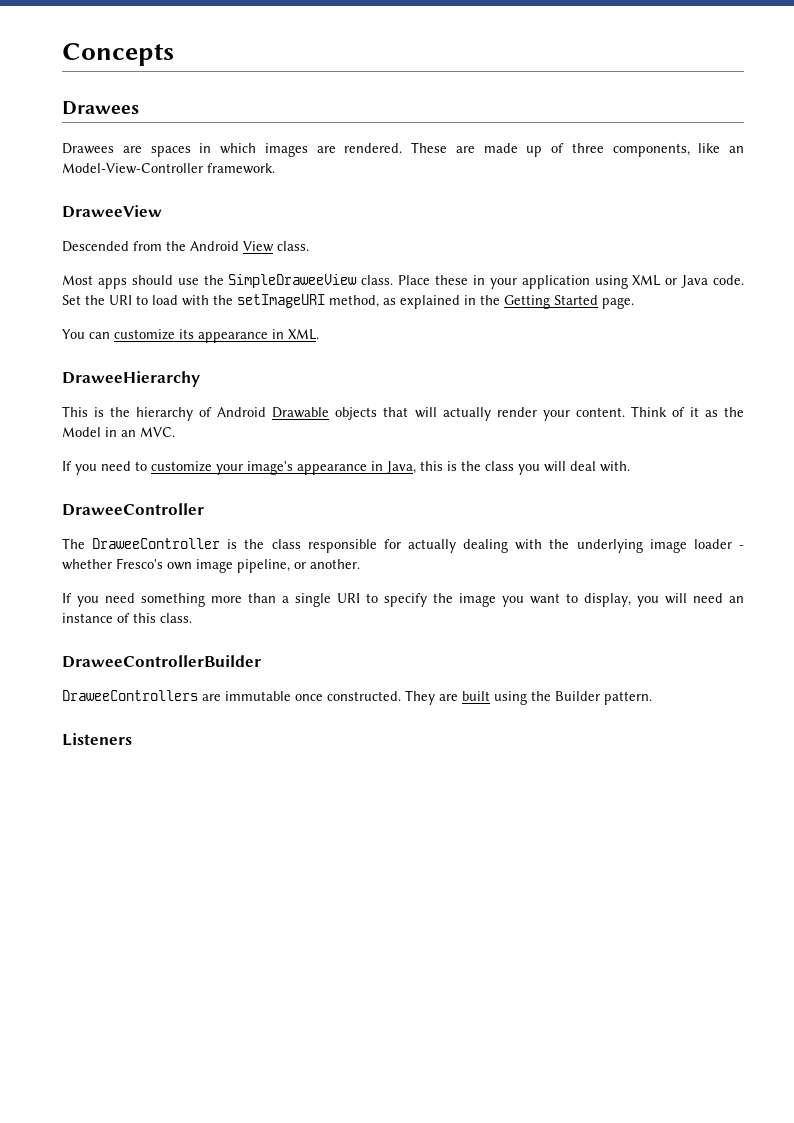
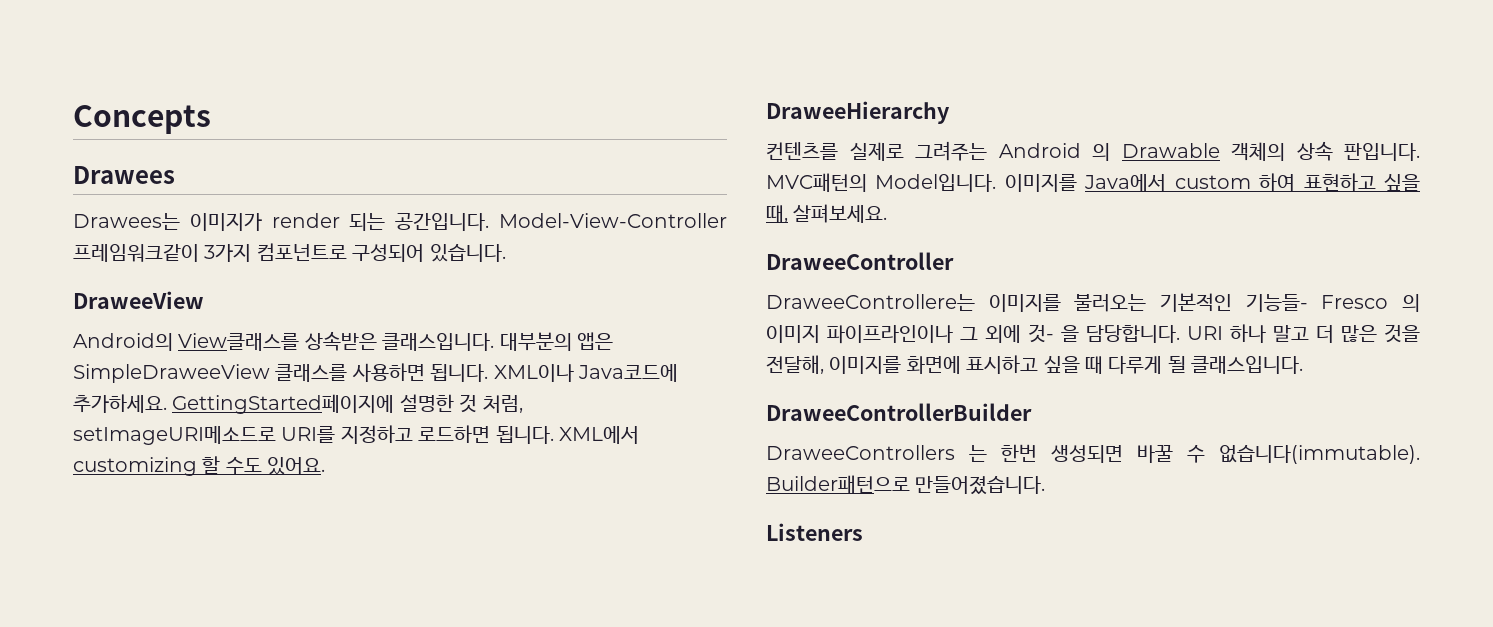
[62,142,744,157] [62,163,275,174] [62,205,162,218] [62,241,309,252] [62,274,744,289] [62,294,634,309] [62,329,319,343] [62,371,200,387] [62,406,744,421] [62,427,175,437] [62,461,630,475] [62,503,204,516] [62,538,744,553] [62,558,360,573] [62,593,744,607] [62,613,192,623] [62,655,261,668] [62,690,652,705] Drawees are spaces in which images are rendered. These are made up of three components, like an Model-View-Controller framework. // DraweeView // Descended from the Android View class. // Most apps should use the SimpleDraweeView class. Place these in your application using XML or Java code. Set the URI to load with the setImageURI method, as explained in the Getting Started page. // You can customize its appearance in XML. // DraweeHierarchy // This is the hierarchy of Android Drawable objects that will actually render your content. Think of it as the Model in an MVC. // If you need to customize your image's appearance in Java, this is the class you will deal with. // DraweeController // The DraweeController is the class responsible for actually dealing with the underlying image loader - whether Fresco's own image pipeline, or another. // If you need something more than a single URI to specify the image you want to display, you will need an instance of this class. // DraweeControllerBuilder // DraweeControllers are immutable once constructed. They are built using the Builder pattern. -> [73,213,727,231] [73,243,506,262] [73,291,204,309] [73,331,613,351] [73,363,678,383] [73,394,523,414] [73,425,639,445] [73,456,326,476] [766,101,950,124] [766,141,1420,161] [766,173,1420,192] [766,204,888,223] [766,252,954,270] [766,293,1420,312] [766,324,1420,344] [766,355,1304,374] [766,403,1032,421] [766,444,1420,464] [766,475,1046,495] Drawees는 이미지가 render 되는 공간입니다. Model-View-Controller 프레임워크같이 3가지 컴포넌트로 구성되어 있습니다. // DraweeView // Android의 View클래스를 상속받은 클래스입니다. 대부분의 앱은 SimpleDraweeView 클래스를 사용하면 됩니다. XML이나 Java코드에 추가하세요. GettingStarted페이지에 설명한 것 처럼, setImageURI메소드로 URI를 지정하고 로드하면 됩니다. XML에서 customizing 할 수도 있어요. // DraweeHierarchy // 컨텐츠를 실제로 그려주는 Android 의 Drawable 객체의 상속 판입니다. MVC패턴의 Model입니다. 이미지를 Java에서 custom 하여 표현하고 싶을 때, 살펴보세요. // DraweeController // DraweeControllere는 이미지를 불러오는 기본적인 기능들- Fresco 의 이미지 파이프라인이나 그 외에 것- 을 담당합니다. URI 하나 말고 더 많은 것을 전달해, 이미지를 화면에 표시하고 싶을 때 다루게 될 클래스입니다. // DraweeControllerBuilder // DraweeControllers 는 한번 생성되면 바꿀 수 없습니다(immutable). Builder패턴으로 만들어졌습니다.

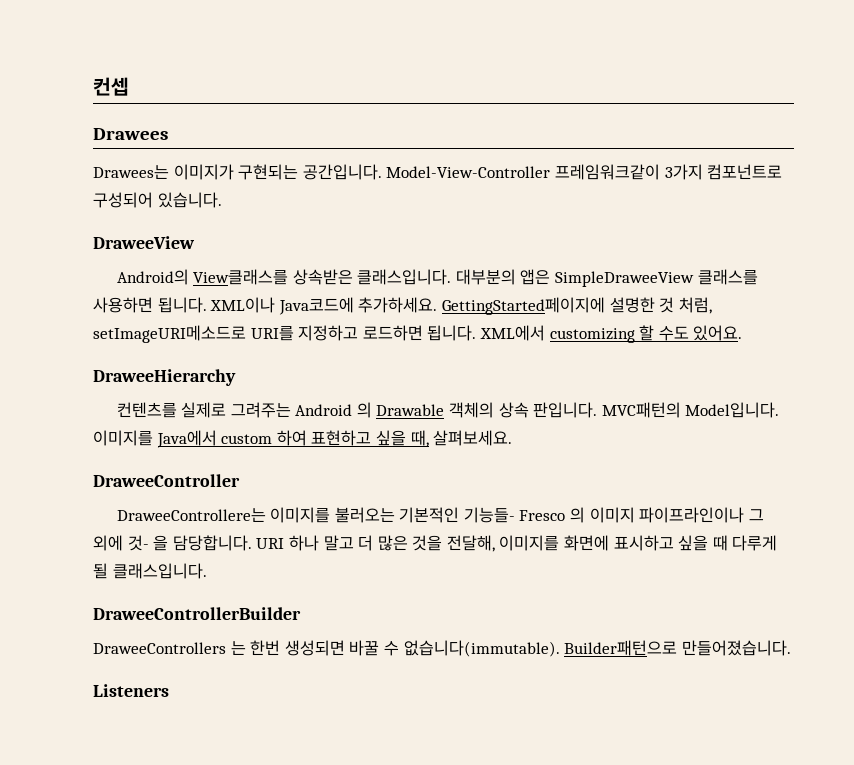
[73,105,211,134] Concepts -> [93,77,129,96] 컨셉
[271,213,386,231] render 되는 -> [238,164,299,180] 구현되는

